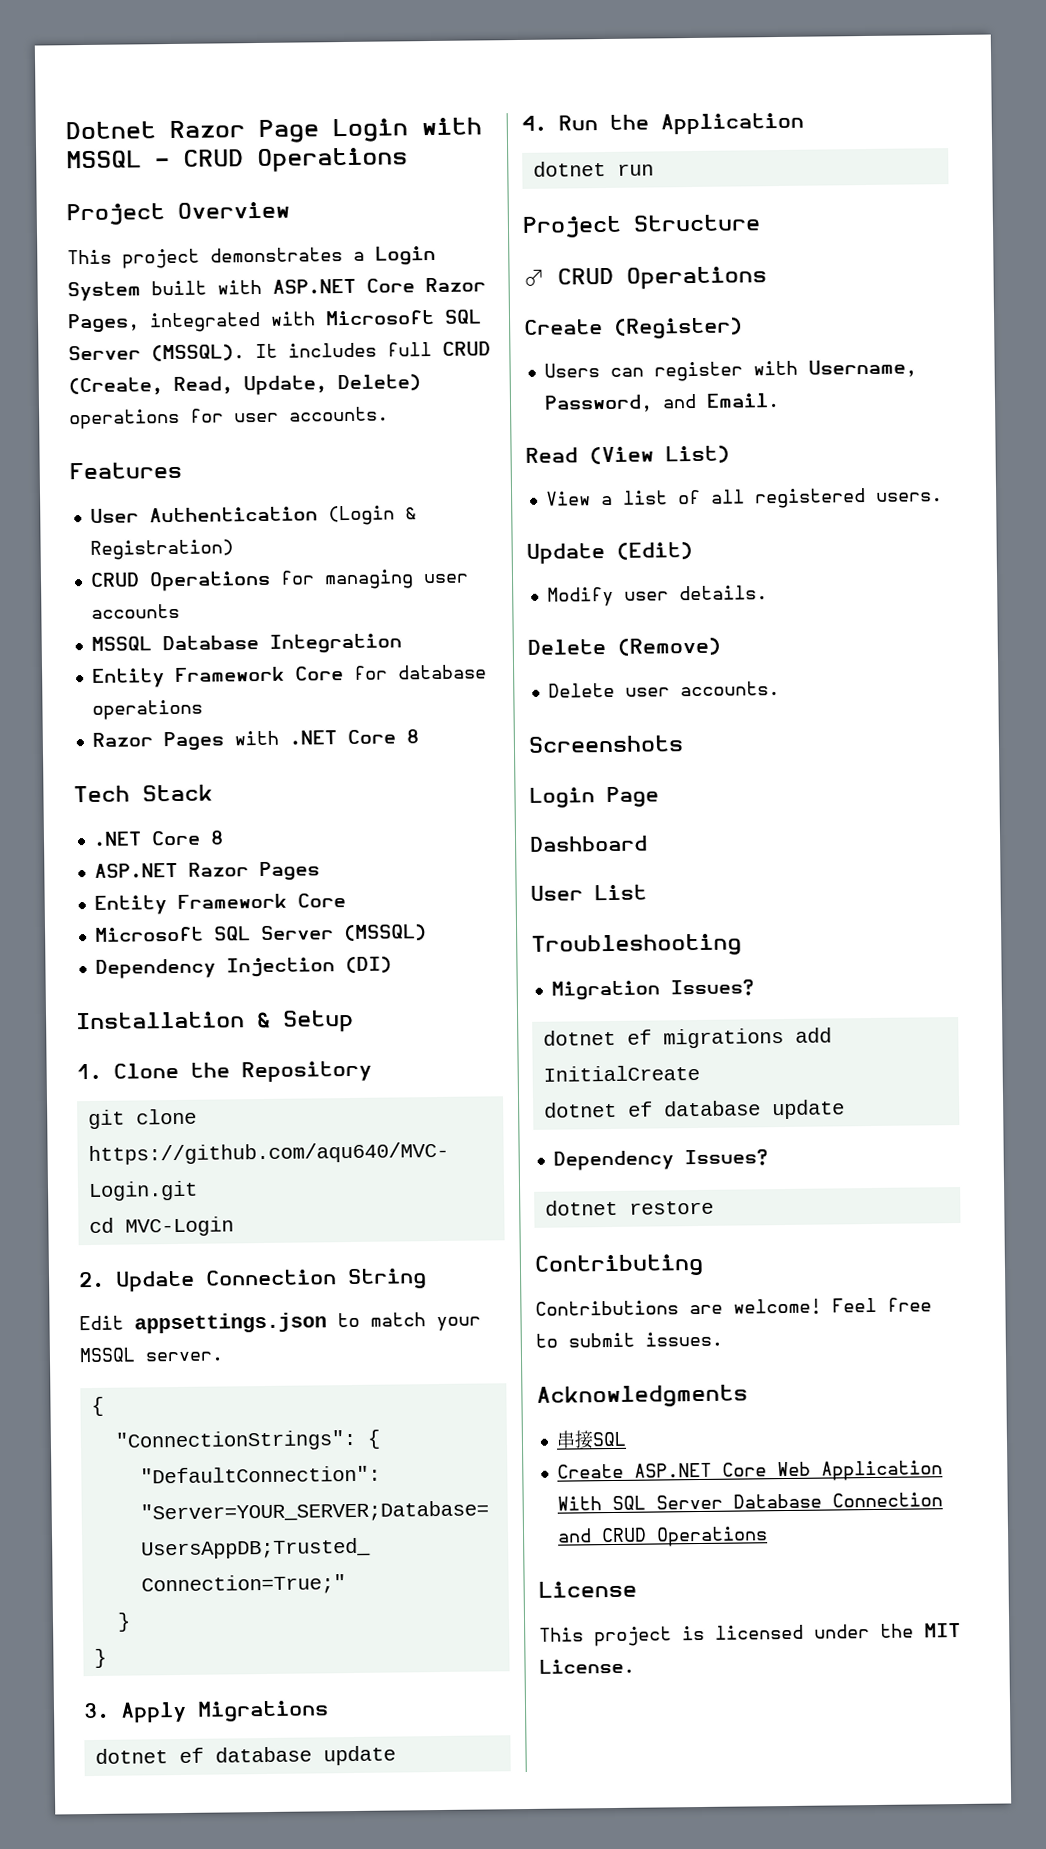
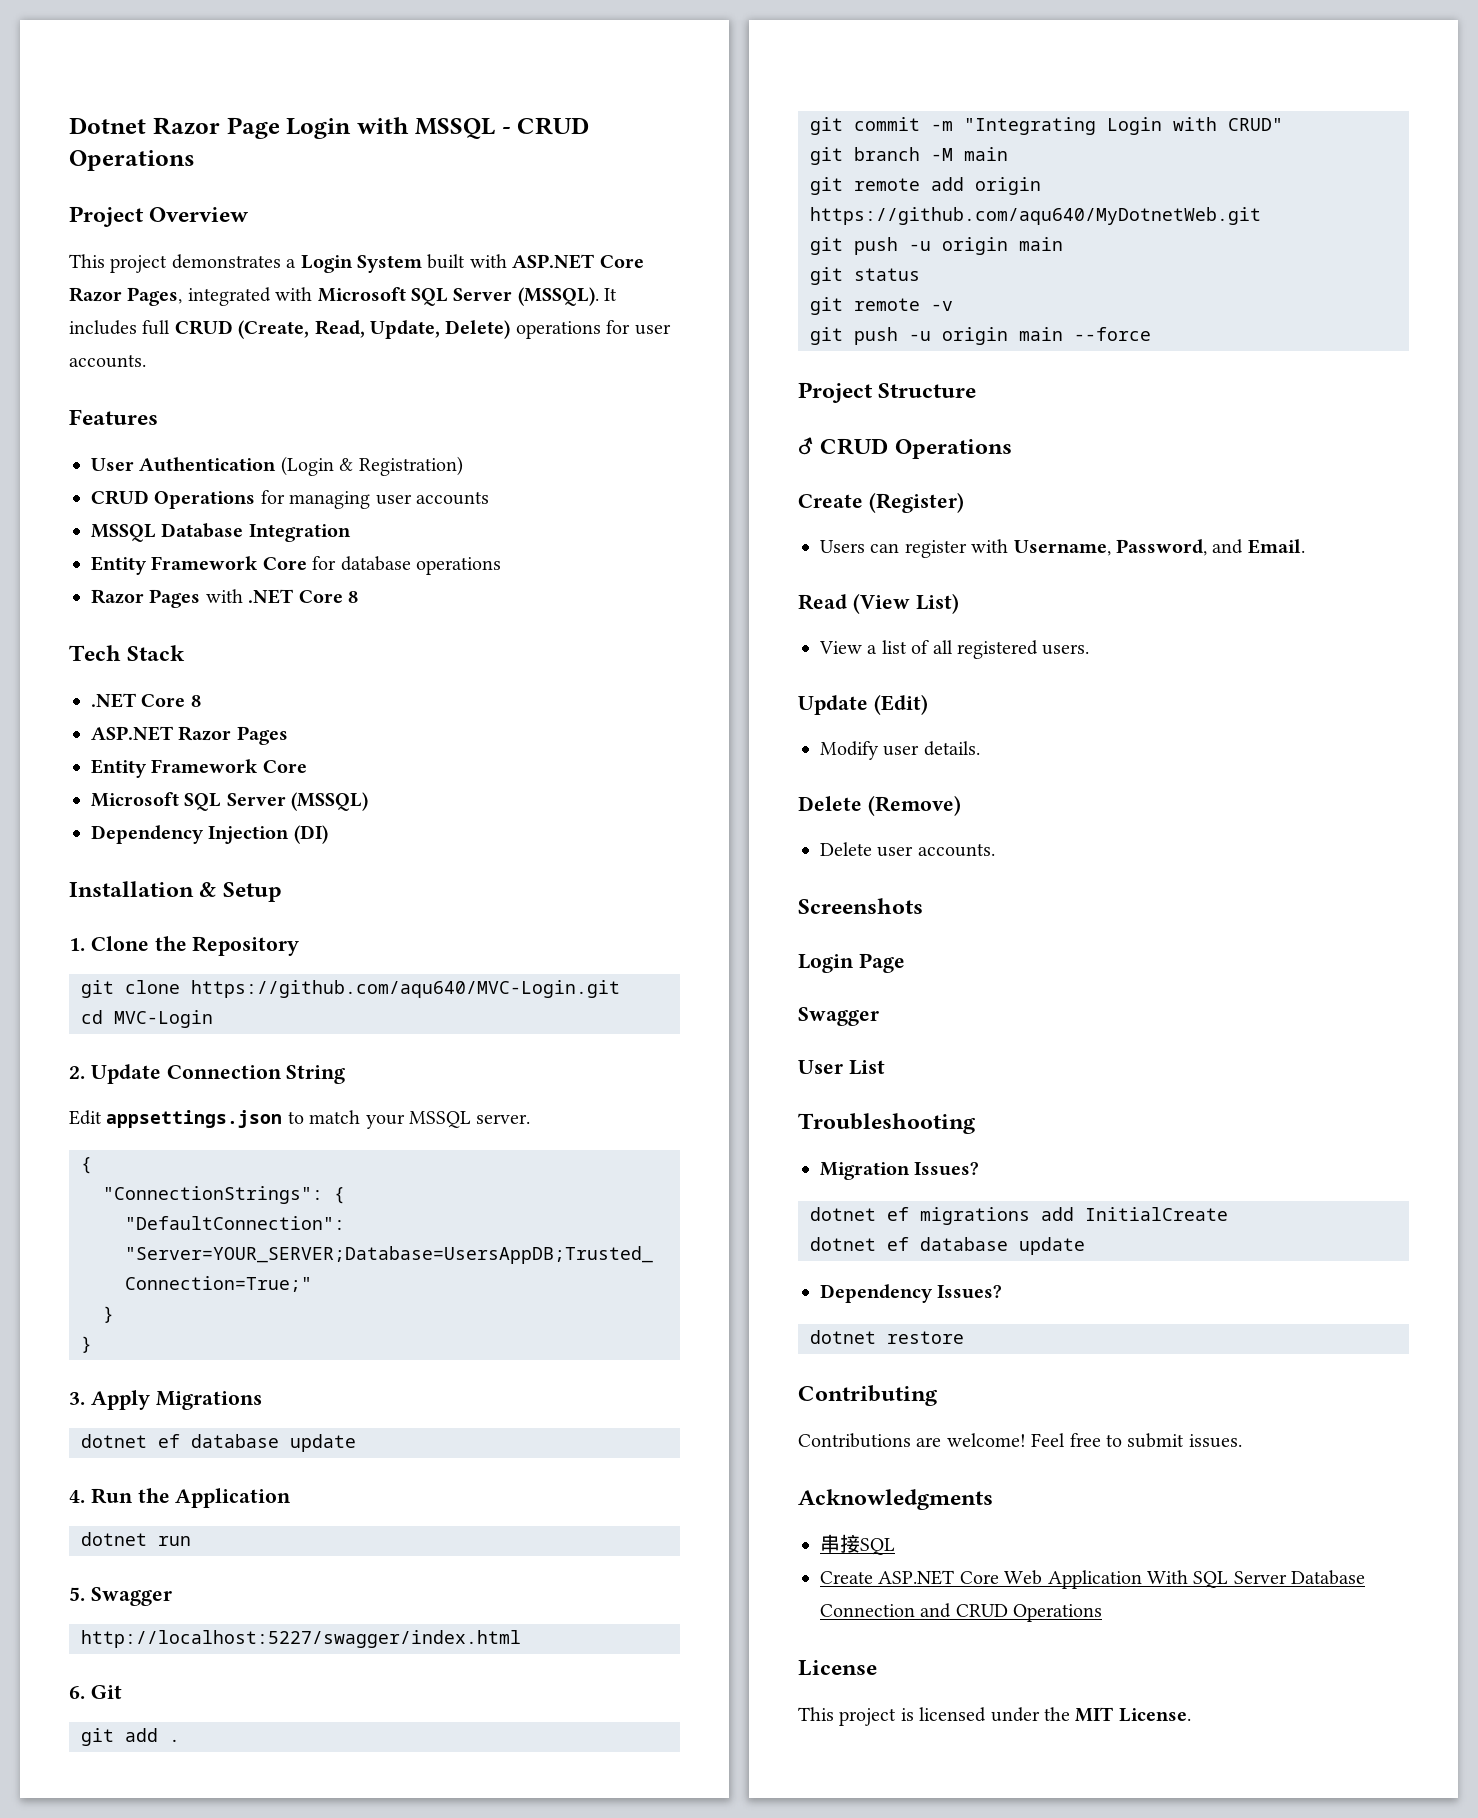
(654, 169) none -> [69,1587,172,1606] [81,1630,521,1648] [69,1685,122,1699] [81,1728,180,1746] [810,117,1283,135] [810,147,1008,165] [810,177,1041,195] [810,207,1261,225] [810,237,1063,255] [810,267,920,285] [810,297,953,315] [810,327,1151,345] // 5. Swagger // http://localhost:5227/swagger/index.html // 6. Git // git add . // git commit -m "Integrating Login with CRUD" // git branch -M main // git remote add origin https://github.com/aqu640/MyDotnetWeb.git // git push -u origin main // git status // git remote -v // git push -u origin main --force
[529,835,648,852] Dashboard -> [798,1007,879,1026] Swagger

